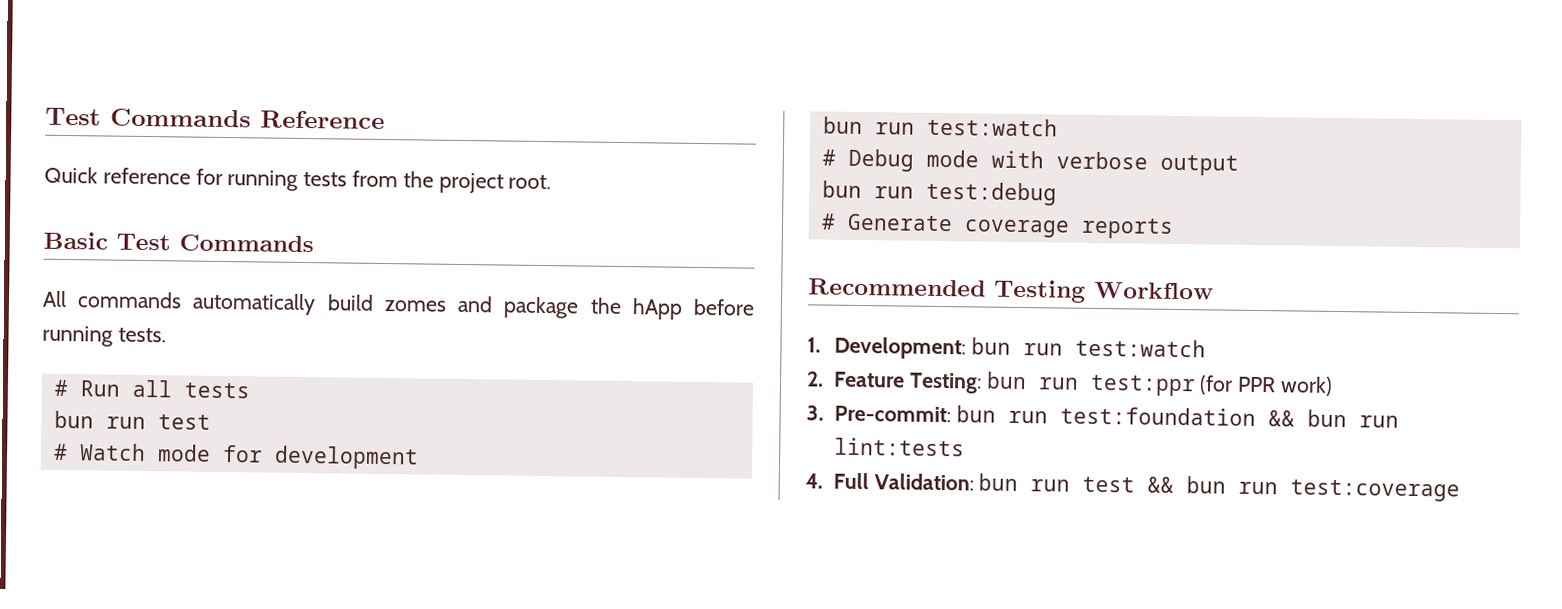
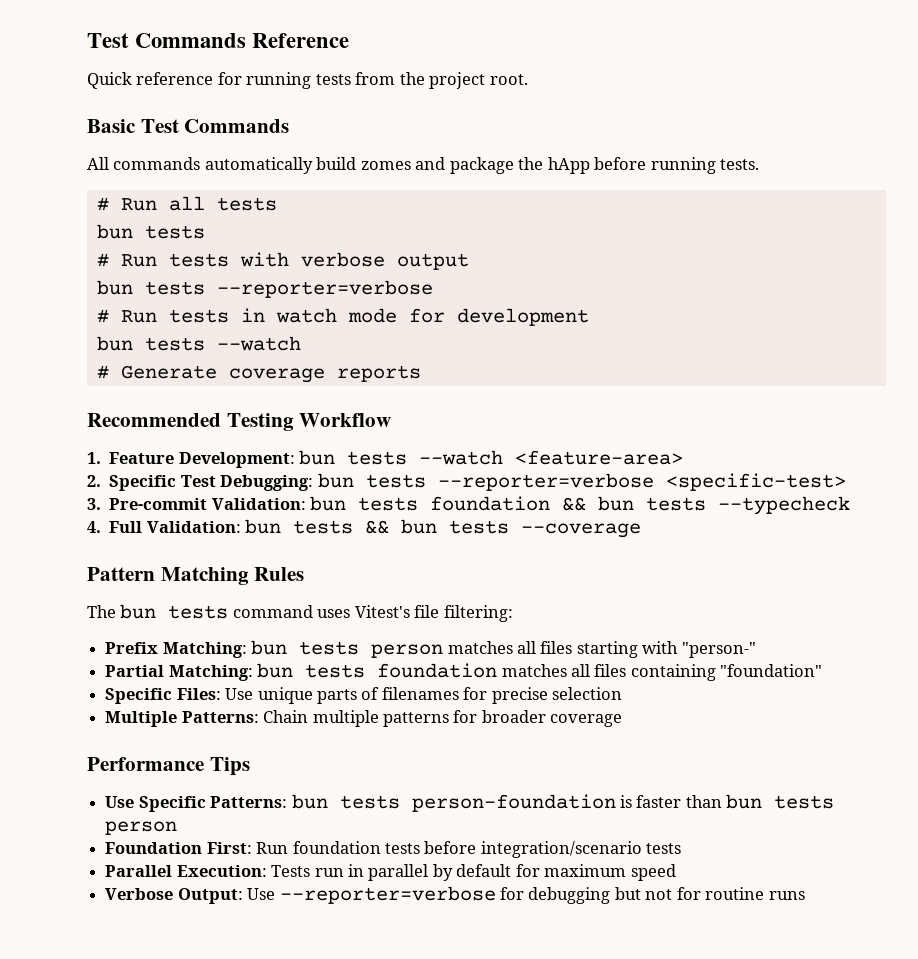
[105,414,211,430] [52,443,419,470] [822,116,1058,137] [821,148,1239,176] [821,180,1057,206] run test // # Watch mode for development // bun run test:watch // # Debug mode with verbose output // bun run test:debug -> [144,225,205,239] [96,252,469,270] [96,280,433,298] [96,308,589,326] [96,336,301,351] tests // # Run tests with verbose output // bun tests --reporter=verbose // # Run tests in watch mode for development // bun tests --watch
(821, 345) none -> [109,452,175,464] Feature
[1022,338,1206,358] [806,371,1333,397] [806,405,1399,428] [833,437,965,457] [805,472,1461,502] run test:watch // 2. Feature Testing: bun run test:ppr (for PPR work) // 3. Pre-commit: bun run test:foundation && bun run lint:tests // 4. Full Validation: bun run test && bun run test:coverage -> [347,450,684,465] [87,473,846,491] [87,496,851,515] [87,519,642,538] [87,567,305,585] [87,604,513,622] [105,640,756,658] [105,663,823,681] [105,687,623,704] [105,710,623,727] [87,757,250,776] [105,794,835,812] [105,821,178,835] [105,841,682,858] [105,864,676,881] [105,886,805,904] tests --watch <feature-area> // 2. Specific Test Debugging: bun tests --reporter=verbose <specific-test> // 3. Pre-commit Validation: bun tests foundation && bun tests --typecheck // 4. Full Validation: bun tests && bun tests --coverage // Pattern Matching Rules // The bun tests command uses Vitest's file filtering: // Prefix Matching: bun tests person matches all files starting with "person-" // Partial Matching: bun tests foundation matches all files containing "foundation" // Specific Files: Use unique parts of filenames for precise selection // Multiple Patterns: Chain multiple patterns for broader coverage // Performance Tips // Use Specific Patterns: bun tests person-foundation is faster than bun tests person // Foundation First: Run foundation tests before integration/scenario tests // Parallel Execution: Tests run in parallel by default for maximum speed // Verbose Output: Use --reporter=verbose for debugging but not for routine runs

